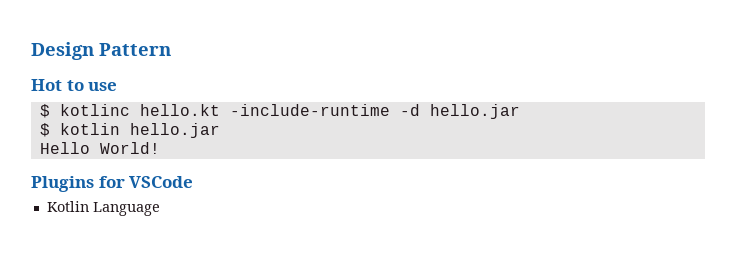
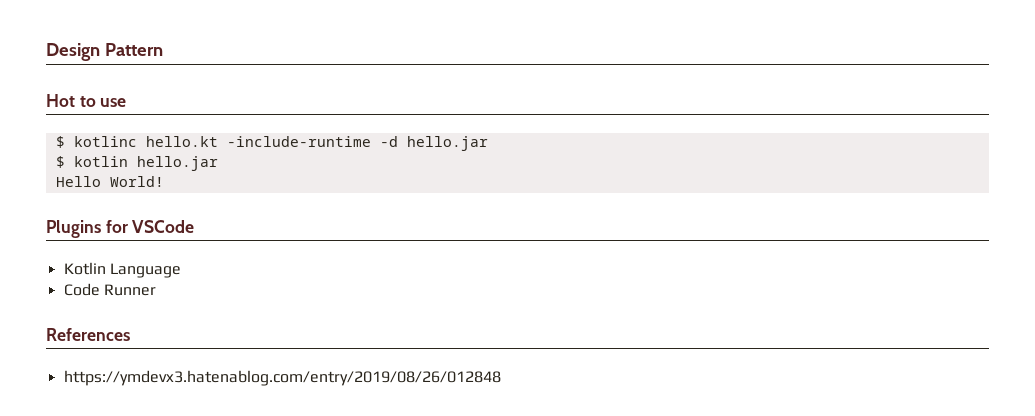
(160, 209) none -> [63,283,156,296] [46,328,130,341] [63,370,501,386] // Code Runner // References // https://ymdevx3.hatenablog.com/entry/2019/08/26/012848

